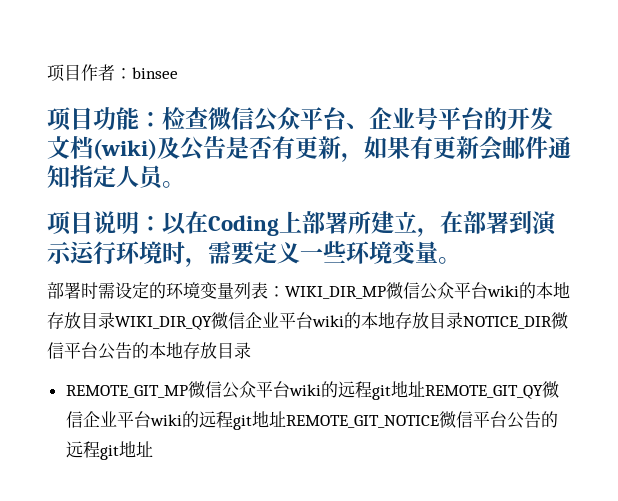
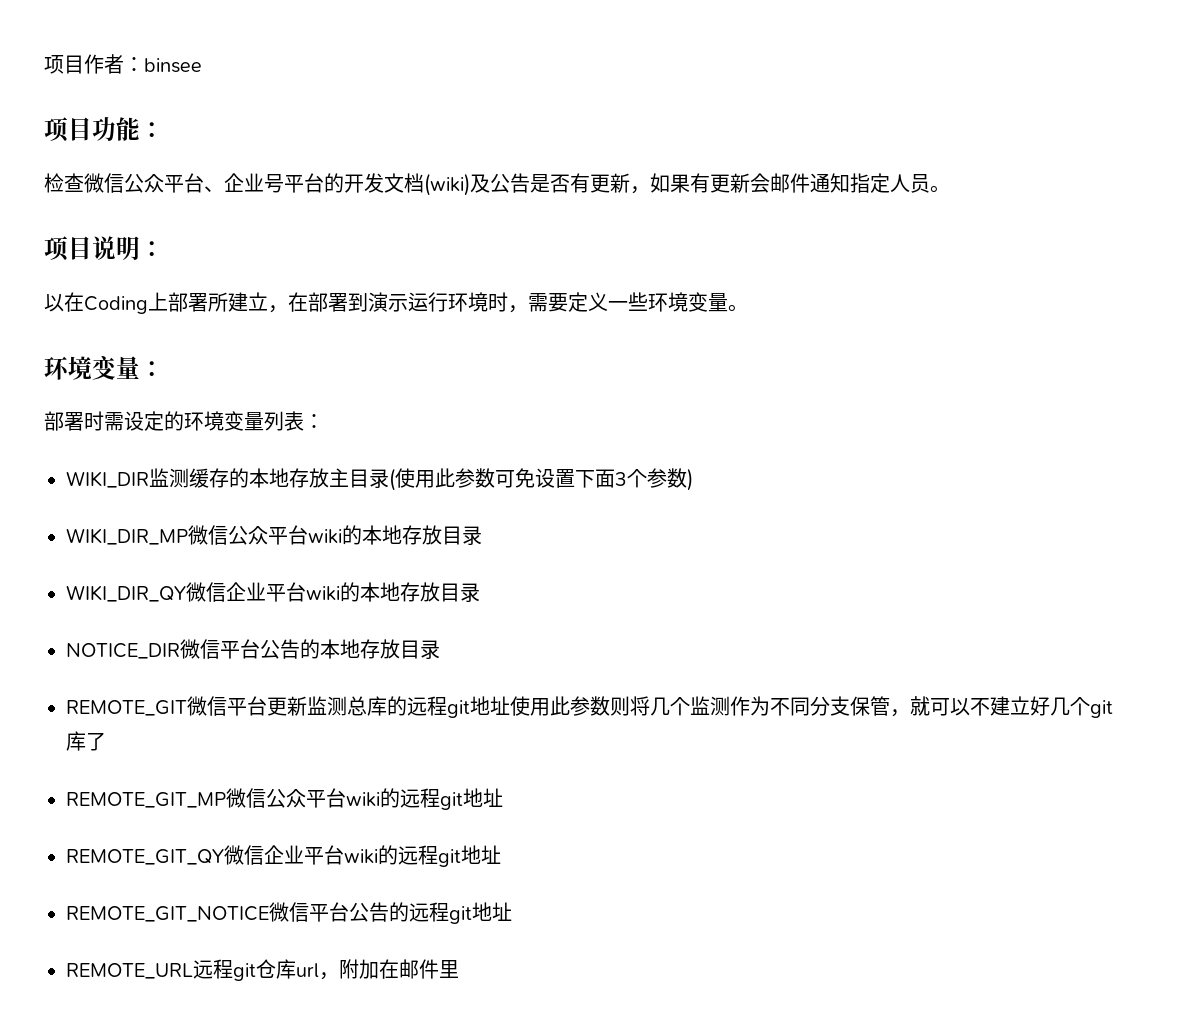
(162, 119) none -> (164, 130) //
(162, 223) none -> (164, 249) //
(461, 260) none -> [44,355,164,380] // 环境变量：
(285, 291) none -> [66,468,693,491] // WIKI_DIR监测缓存的本地存放主目录(使用此参数可免设置下面3个参数) //
(115, 320) none -> (482, 535) //
(463, 320) none -> (480, 592) //
(251, 350) none -> [66,696,1113,718] [66,731,106,751] // REMOTE_GIT微信平台更新监测总库的远程git地址使用此参数则将几个监测作为不同分支保管，就可以不建立好几个git库了
(425, 389) none -> (503, 797) //
(286, 419) none -> (501, 854) //
(153, 449) none -> [66,959,459,981] // REMOTE_URL远程git仓库url，附加在邮件里

